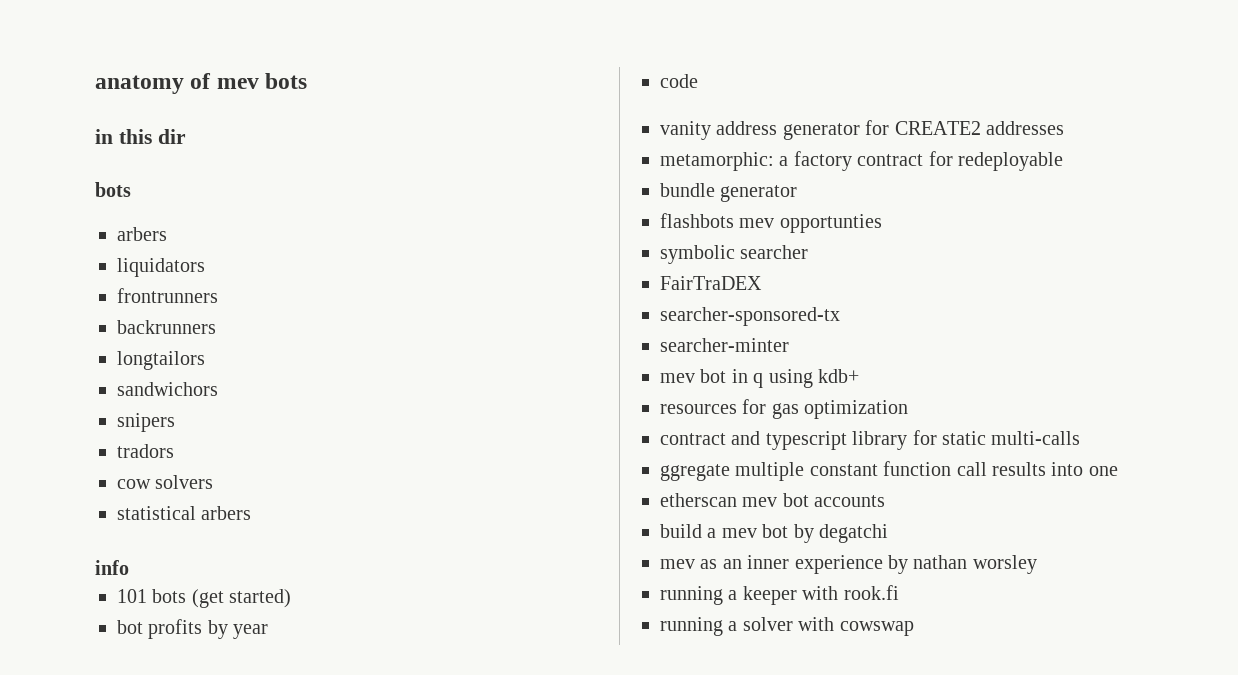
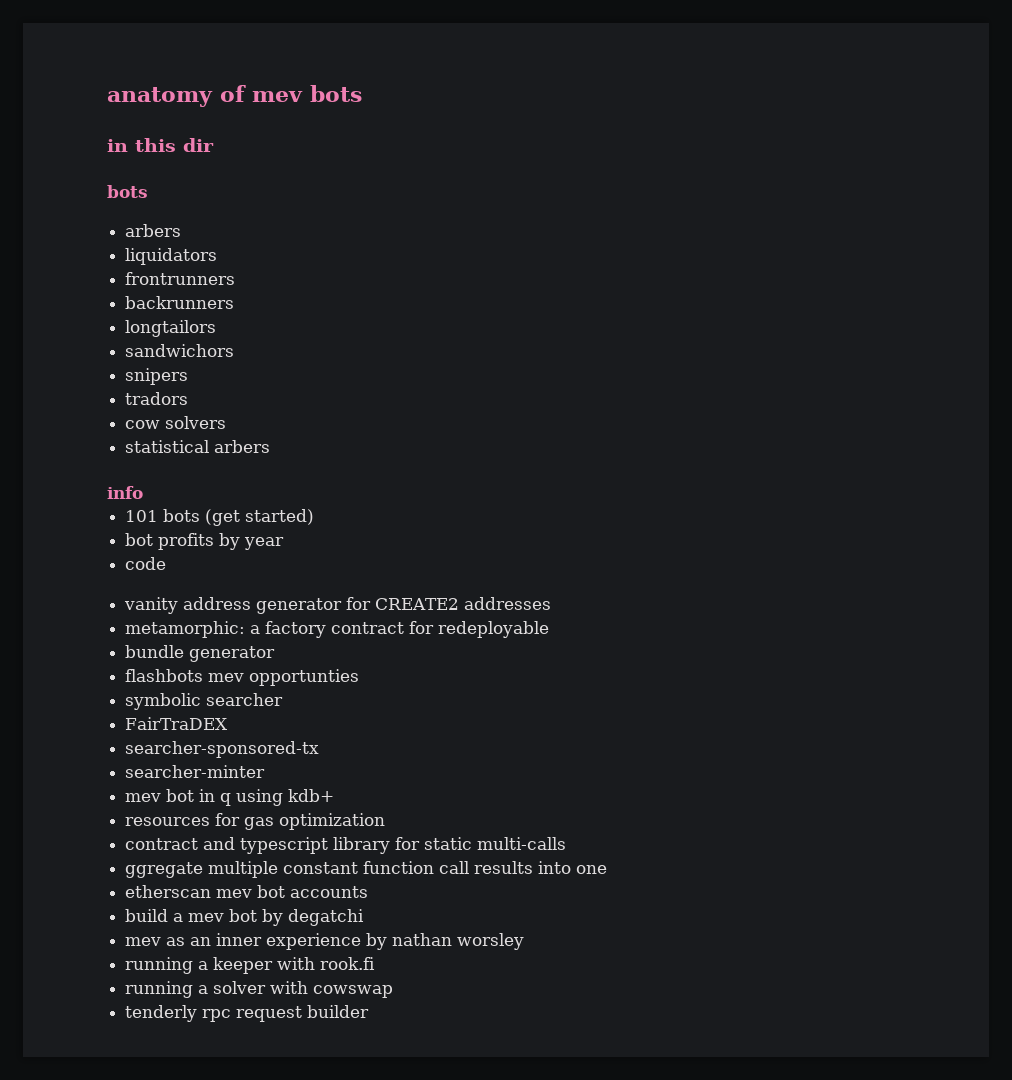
(914, 628) none -> [125,1005,370,1022] // tenderly rpc request builder

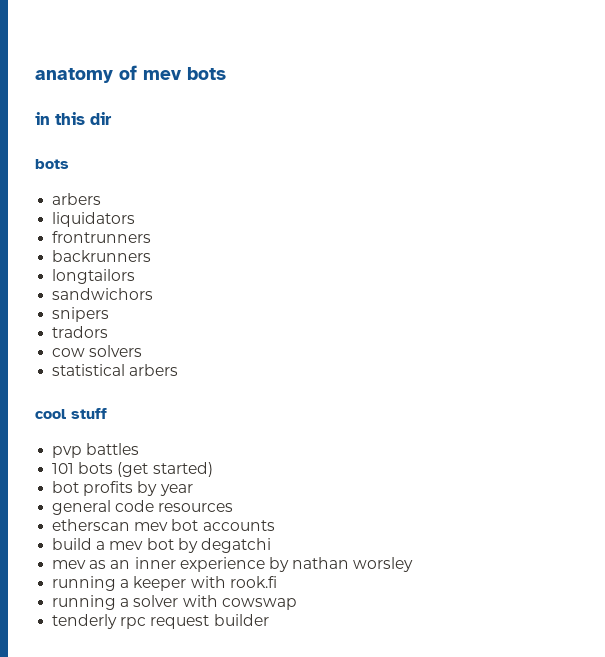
[107,486,143,499] info -> [35,408,107,419] [52,443,140,458] cool stuff // pvp battles
(285, 543) none -> [52,500,112,515] general
[124,597,552,614] [125,621,550,638] [125,645,276,662] [125,669,360,686] [125,693,284,710] [125,717,229,730] [125,741,320,758] [125,765,266,778] [125,789,335,806] [125,813,386,830] [125,837,567,854] [125,861,608,878] // vanity address generator for CREATE2 addresses // metamorphic: a factory contract for redeployable // bundle generator // flashbots mev opportunties // symbolic searcher // FairTraDEX // searcher-sponsored-tx // searcher-minter // mev bot in q using kdb+ // resources for gas optimization // contract and typescript library for static multi-calls // ggregate multiple constant function call results into one -> [158,503,234,512] resources

